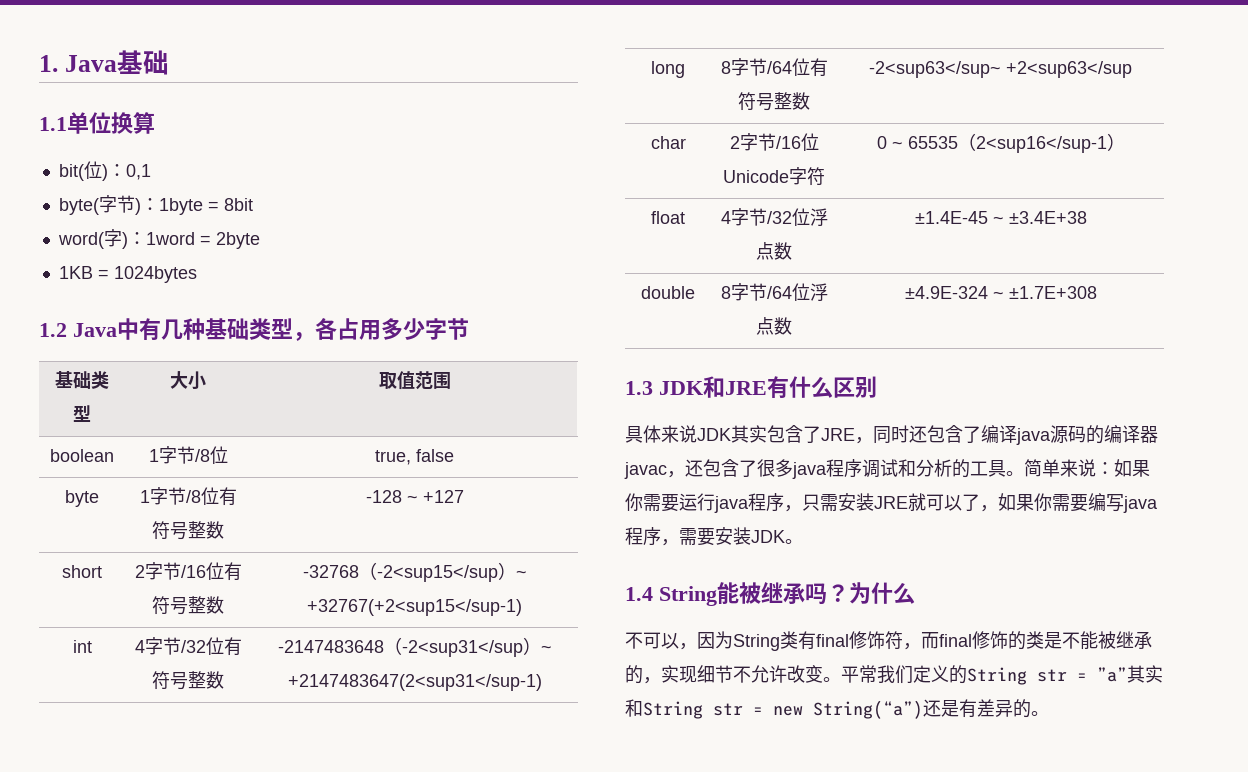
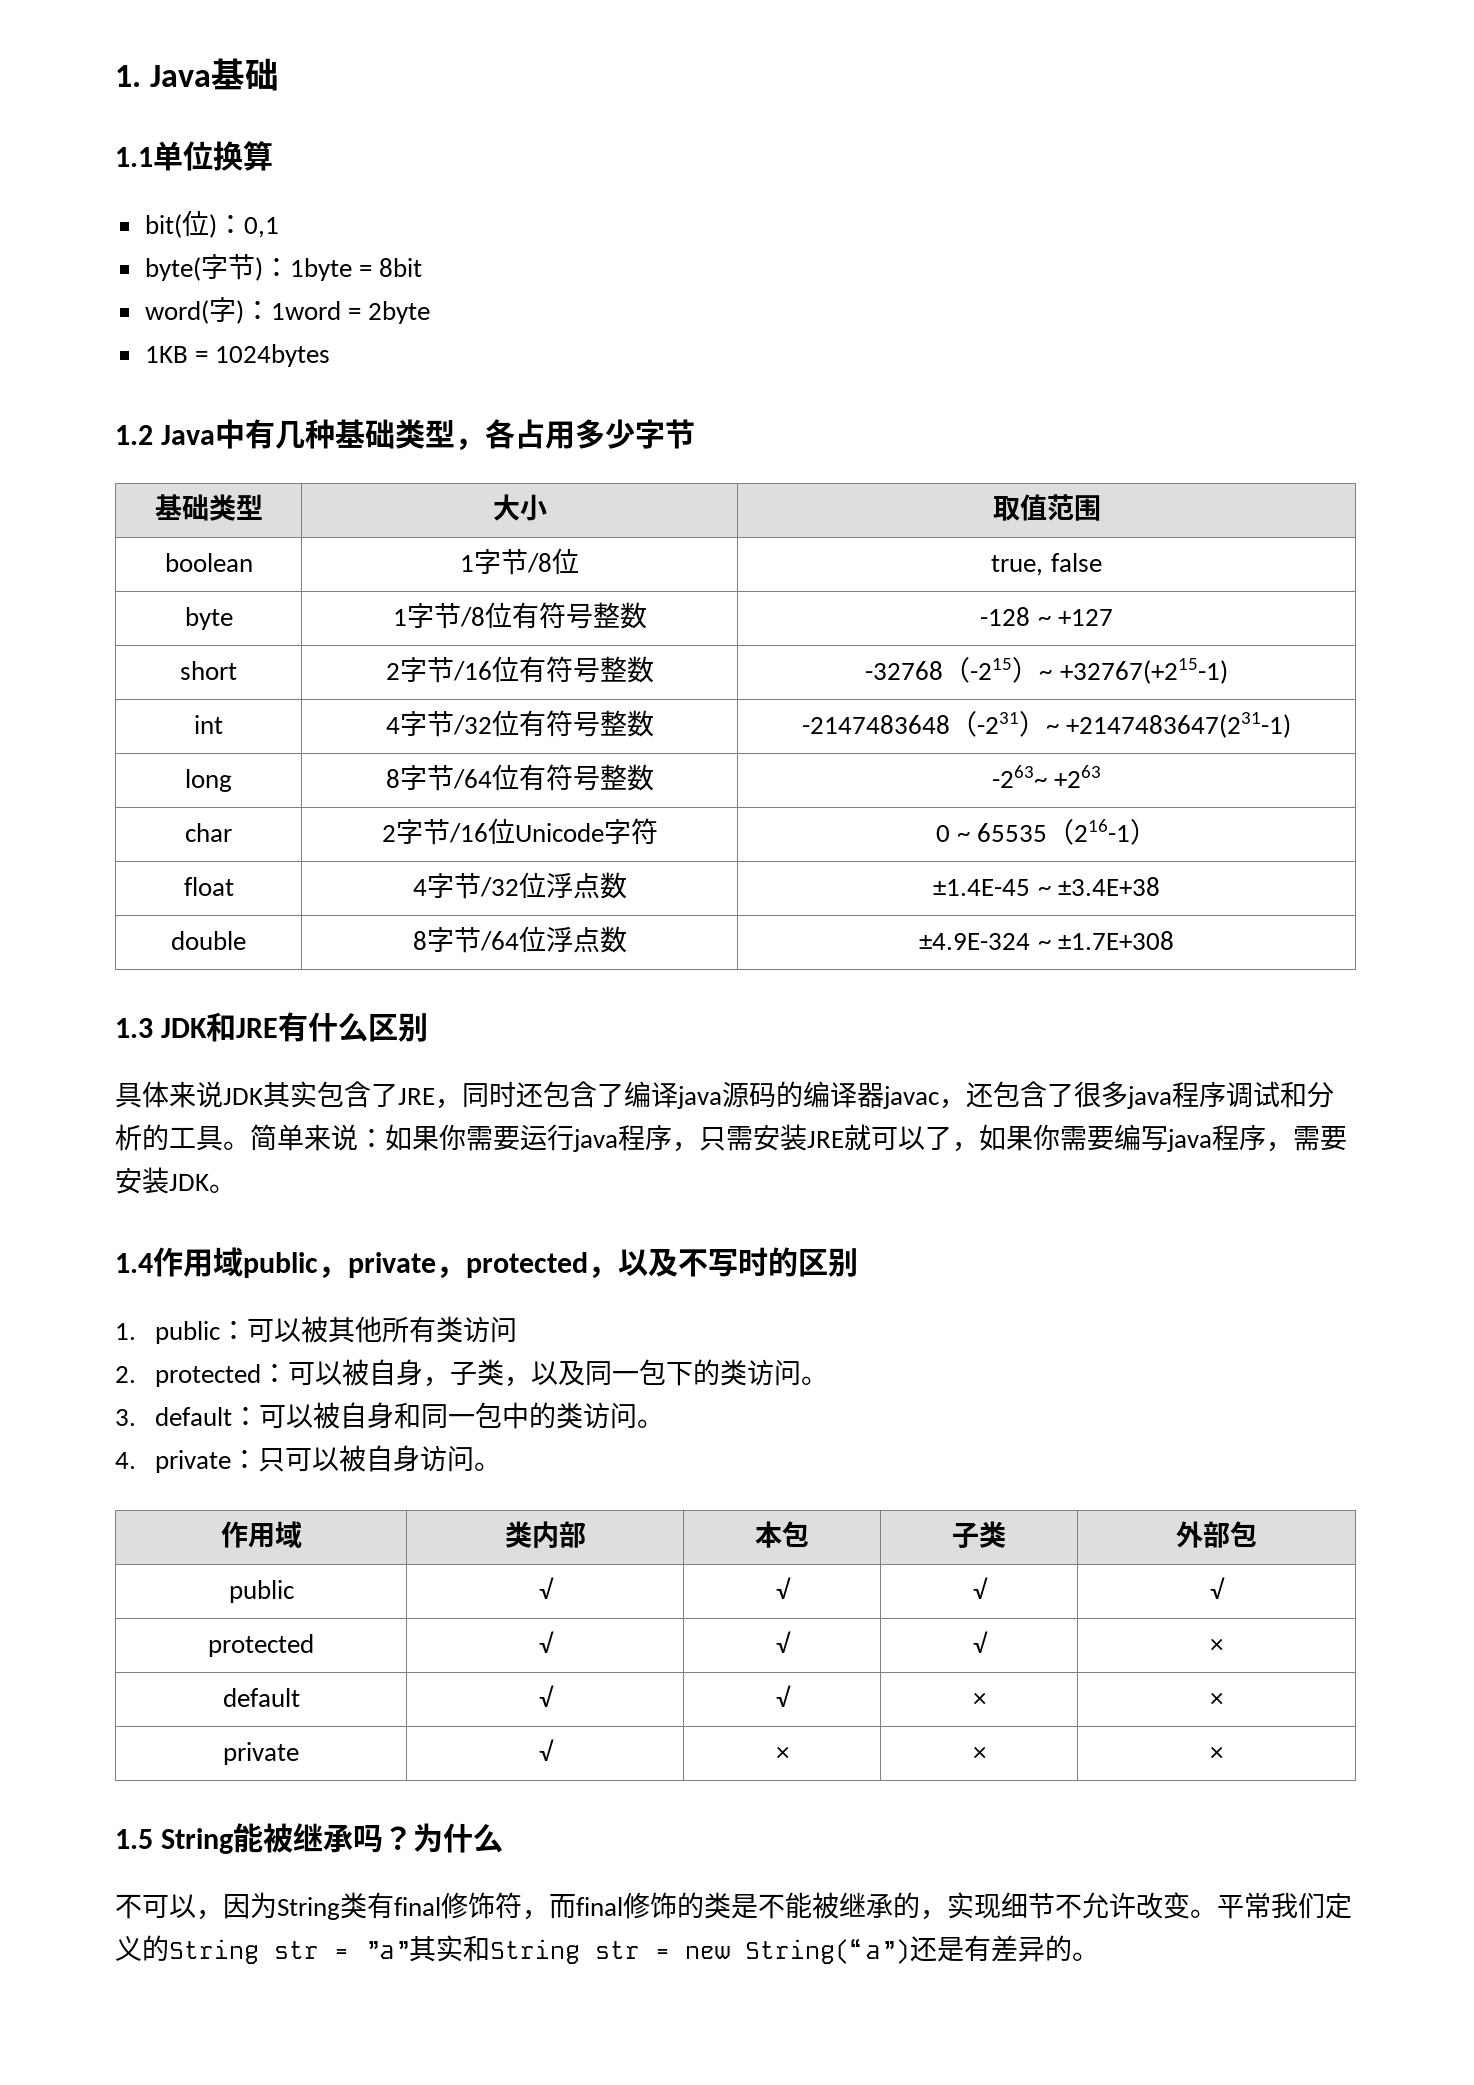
[376,562,527,582] [307,599,522,616] -2<sup15</sup）~ +32767(+2<sup15</sup-1) -> [970,657,1228,684] -215）~ +32767(+215-1)
[401,637,552,657] [287,674,542,691] -2<sup31</sup）~ +2147483647(2<sup31</sup-1) -> [976,711,1292,738] -231）~ +2147483647(231-1)
[869,61,1132,78] -2<sup63</sup~ +2<sup63</sup -> [991,765,1102,788] -263~ +263
[975,136,1107,153] 2<sup16</sup-1 -> [1074,819,1131,842] 216-1
(653, 594) none -> [153,1247,858,1279] [115,1316,517,1344] [115,1359,828,1387] [115,1402,664,1429] [115,1445,501,1473] [220,1521,302,1548] [504,1521,586,1549] [755,1521,809,1548] [952,1521,1006,1549] [1176,1521,1257,1548] [228,1580,294,1603] [538,1577,554,1599] [775,1577,791,1599] [972,1577,988,1599] [1210,1577,1225,1599] [208,1634,314,1657] [538,1631,554,1653] [775,1631,791,1653] [972,1631,988,1653] [1210,1638,1223,1653] [222,1688,300,1707] [538,1685,554,1707] [775,1685,791,1707] [972,1692,986,1707] [1210,1692,1223,1707] [223,1742,299,1765] [538,1739,554,1761] [775,1746,789,1761] [972,1746,986,1761] [1210,1746,1223,1761] [115,1829,153,1849] 作用域public，private，protected，以及不写时的区别 // 1. public：可以被其他所有类访问 // 2. protected：可以被自身，子类，以及同一包下的类访问。 // 3. default：可以被自身和同一包中的类访问。 // 4. private：只可以被自身访问。 // 作用域 | 类内部 | 本包 | 子类 | 外部包 // public | √ | √ | √ | √ // protected | √ | √ | √ | × // default | √ | √ | × | × // private | √ | × | × | × // 1.5

